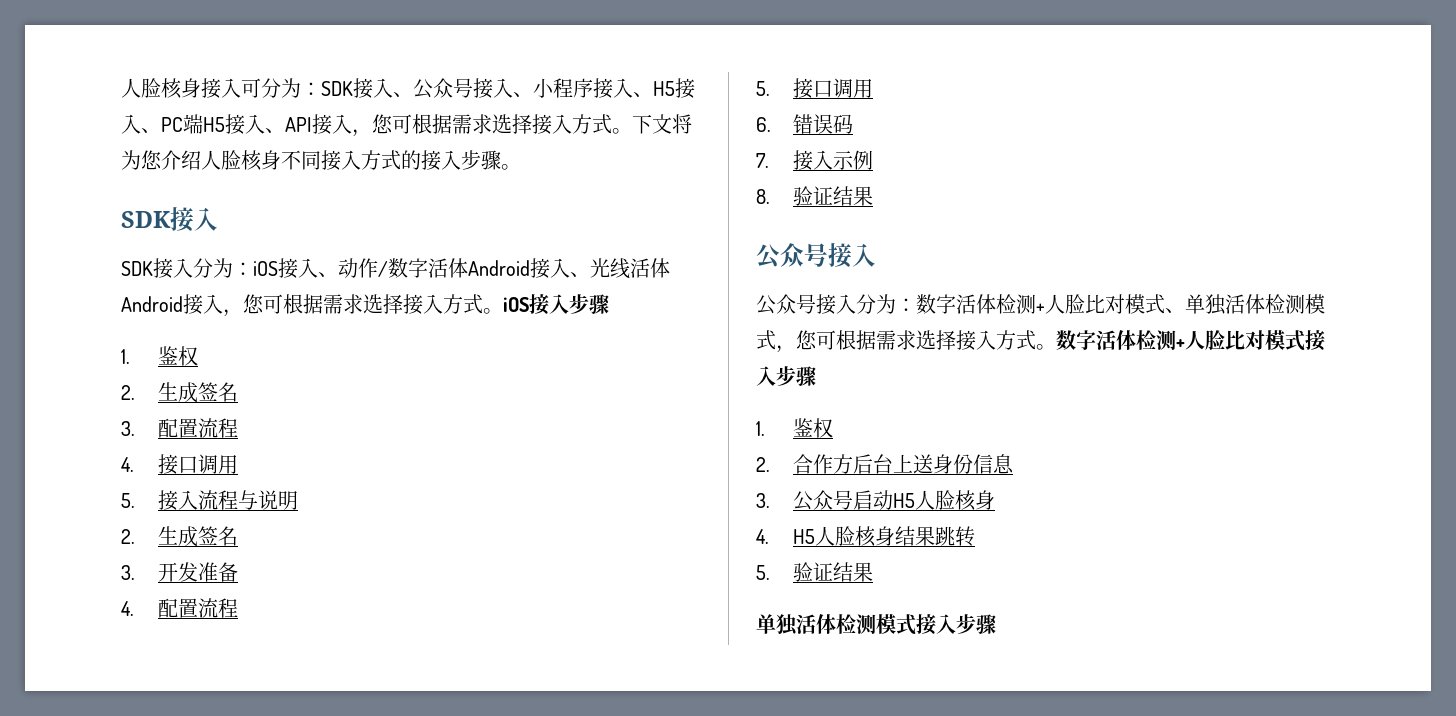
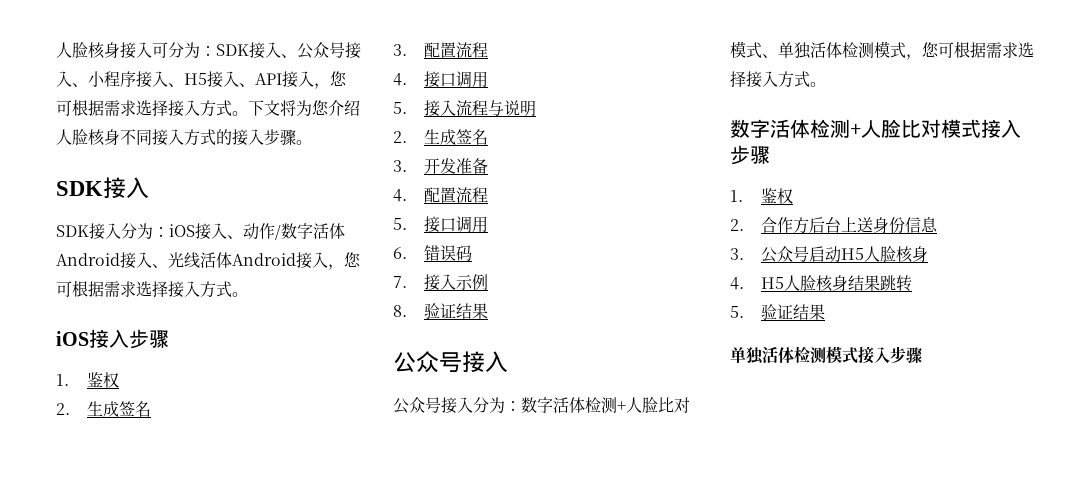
[161,114,285,135] PC端H5接入、 -> (255, 85) none
(503, 311) none -> (248, 294) //
(1056, 347) none -> (826, 84) //

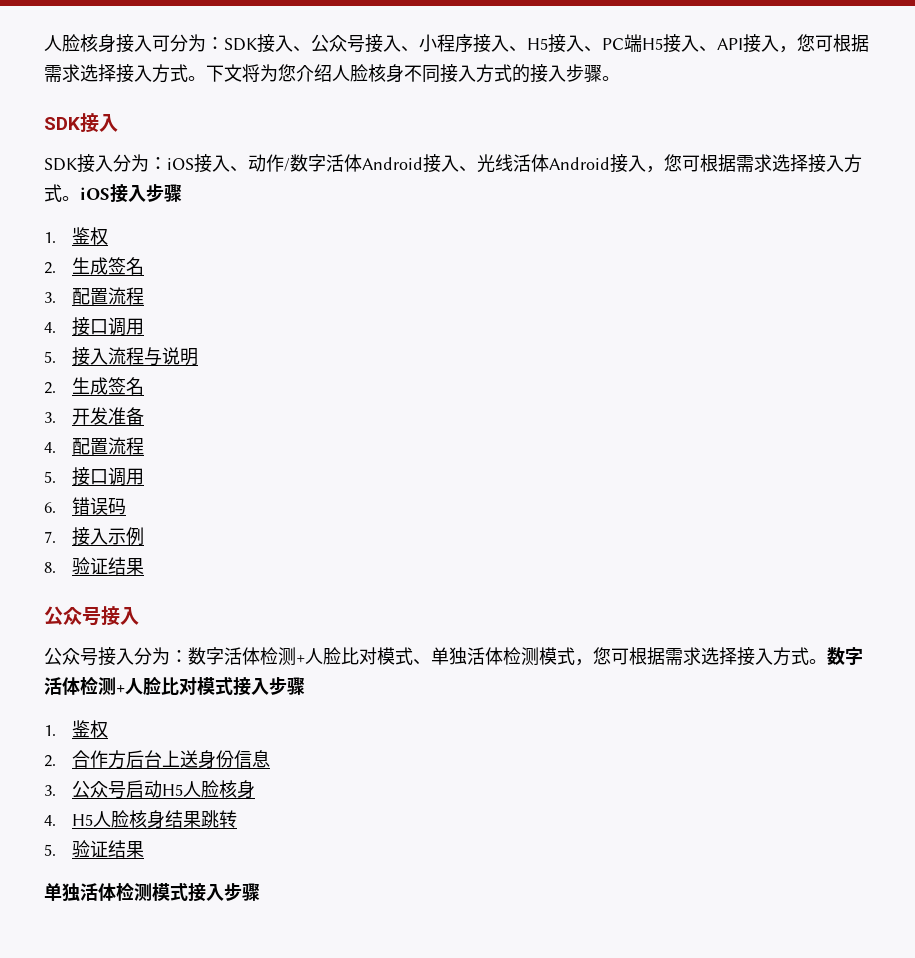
(255, 85) none -> [602,34,717,53] PC端H5接入、
(248, 294) // -> (80, 198) none
(826, 84) // -> (827, 661) none

